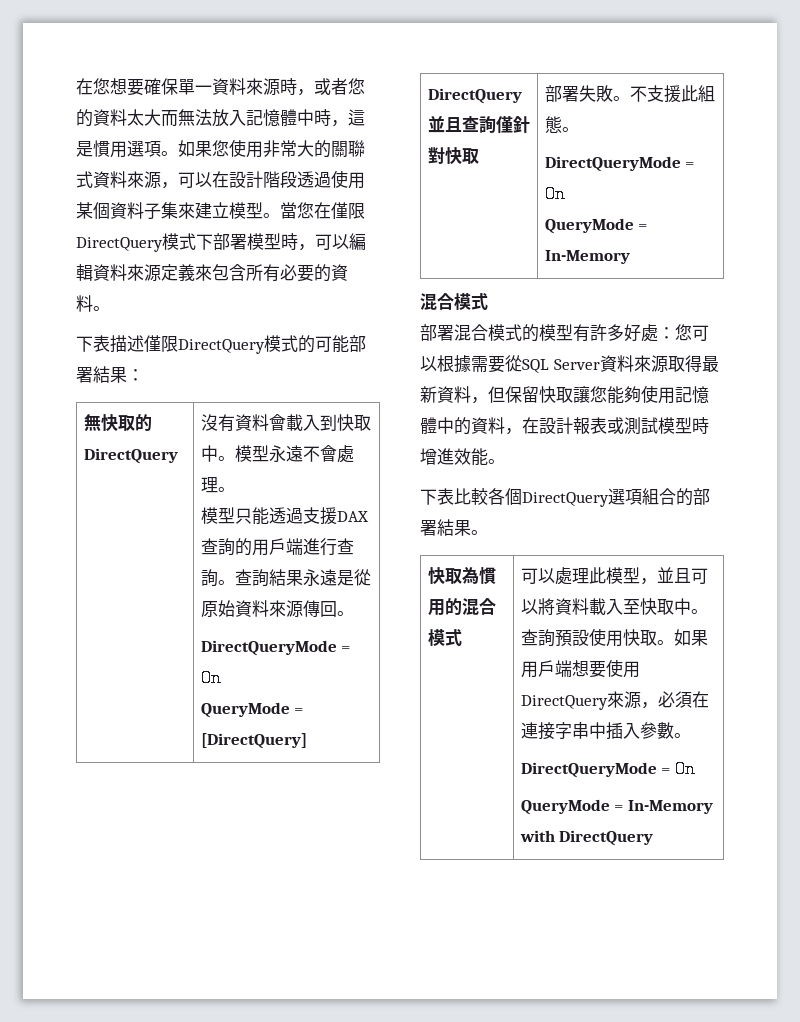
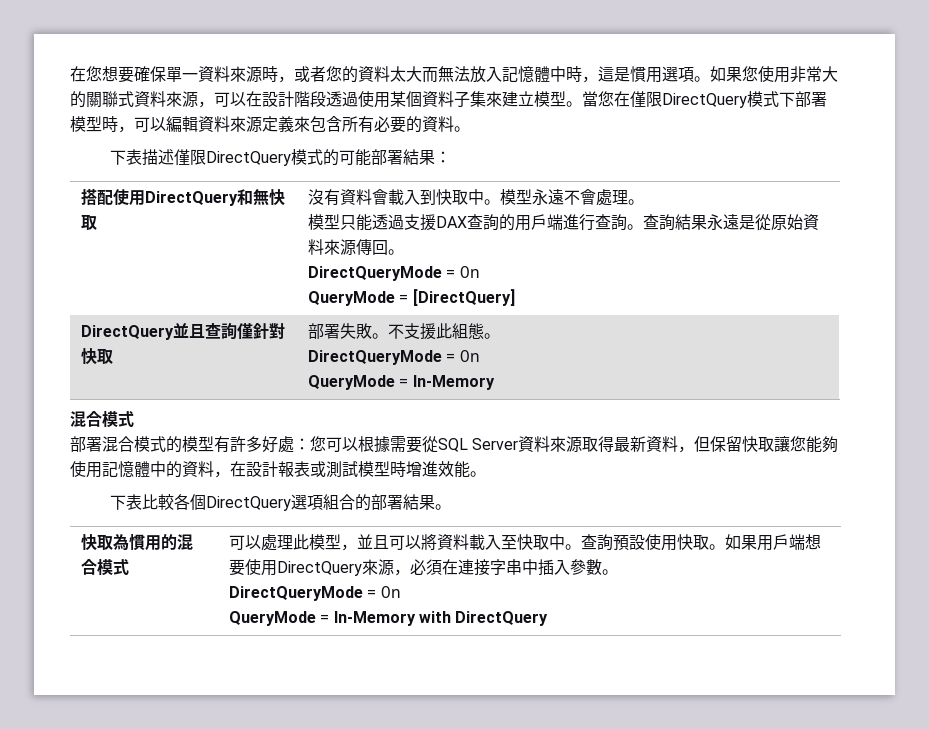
(144, 375) none -> [80,188,253,206] 搭配使用DirectQuery和
[134,414,152,431] [83,448,178,464] 的DirectQuery -> (97, 222) none

